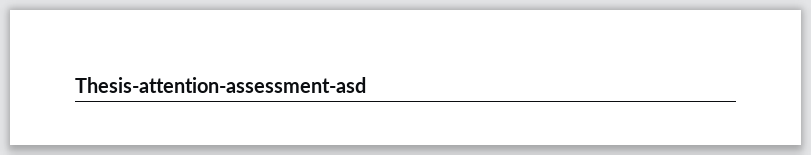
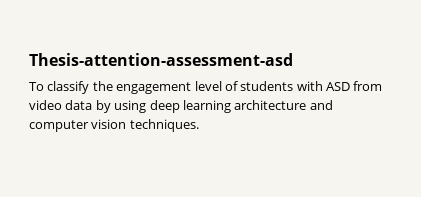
(366, 85) none -> [29,81,383,94] [29,100,333,113] [29,119,199,132] // To classify the engagement level of students with ASD from video data by using deep learning architecture and computer vision techniques.

